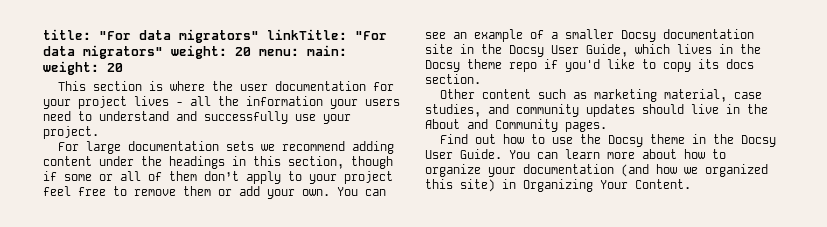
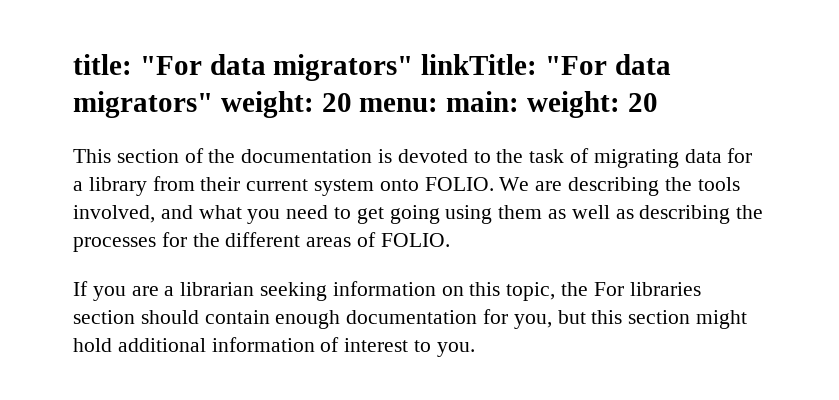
[148,81,394,91] [43,96,400,109] [43,111,351,124] [43,126,99,139] [57,141,394,154] [43,156,393,169] [43,171,393,184] [43,186,386,199] [425,29,754,42] [425,44,761,57] [425,59,754,72] [425,74,481,84] [439,89,762,102] [425,104,768,117] [425,119,607,132] [439,134,776,147] [425,149,726,159] [425,164,768,177] [425,179,691,192] is where the user documentation for your project lives - all the information your users need to understand and successfully use your project. // For large documentation sets we recommend adding content under the headings in this section, though if some or all of them don’t apply to your project feel free to remove them or add your own. You can see an example of a smaller Docsy documentation site in the Docsy User Guide, which lives in the Docsy theme repo if you'd like to copy its docs section. // Other content such as marketing material, case studies, and community updates should live in the About and Community pages. // Find out how to use the Docsy theme in the Docsy User Guide. You can learn more about how to organize your documentation (and how we organized this site) in Organizing Your Content. -> [184,148,753,168] [73,176,740,196] [73,205,764,224] [73,232,450,252] [73,281,701,301] [73,309,748,329] [73,337,475,357] of the documentation is devoted to the task of migrating data for a library from their current system onto FOLIO. We are describing the tools involved, and what you need to get going using them as well as describing the processes for the different areas of FOLIO. // If you are a librarian seeking information on this topic, the For libraries section should contain enough documentation for you, but this section might hold additional information of interest to you.

